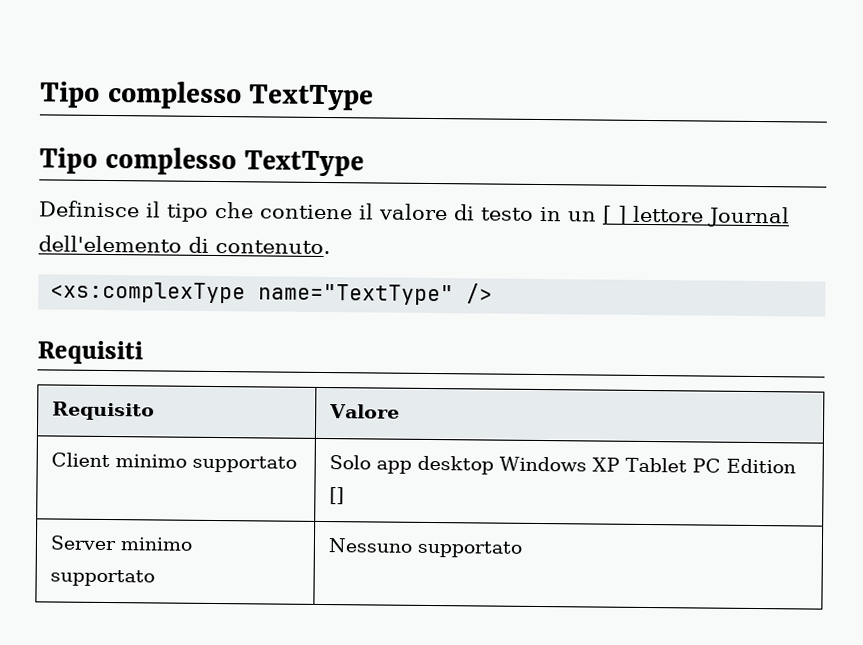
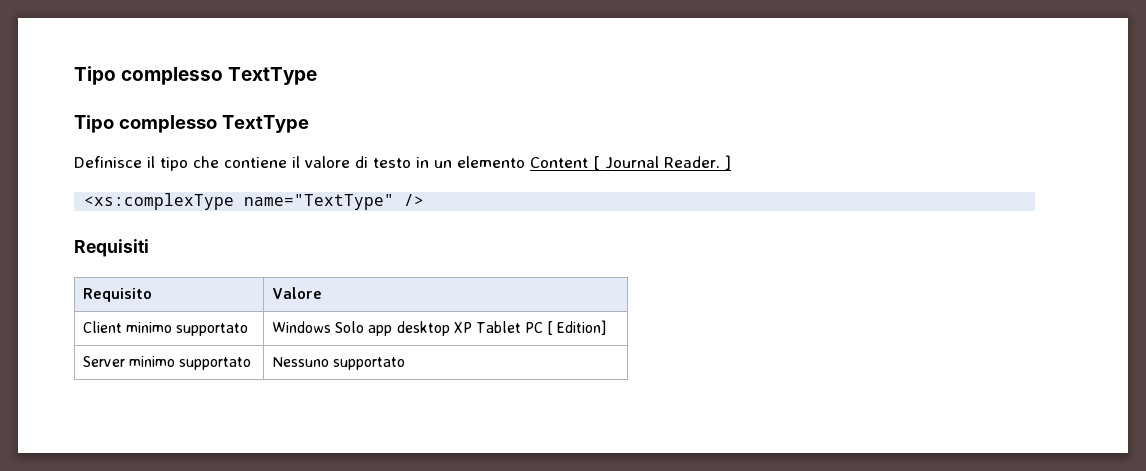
[602,205,790,228] [38,235,331,255] [ ] lettore Journal dell'elemento di contenuto. -> [457,155,731,170] elemento Content [ Journal Reader. ]
(298, 464) none -> [271,321,331,333] Windows
[499,456,588,472] Windows -> (450, 328) none
[726,458,797,474] [329,487,345,505] Edition [] -> [547,320,607,335] [ Edition]

